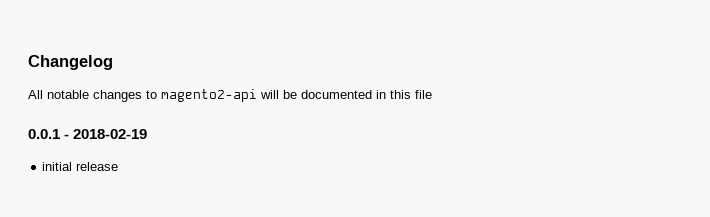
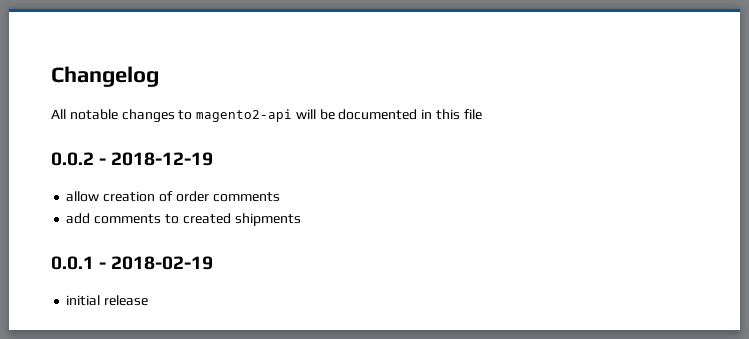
(432, 94) none -> [51,152,214,166] [66,191,280,202] [66,213,301,226] // 0.0.2 - 2018-12-19 // allow creation of order comments // add comments to created shipments

